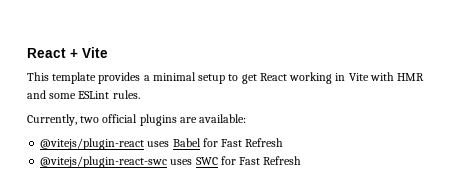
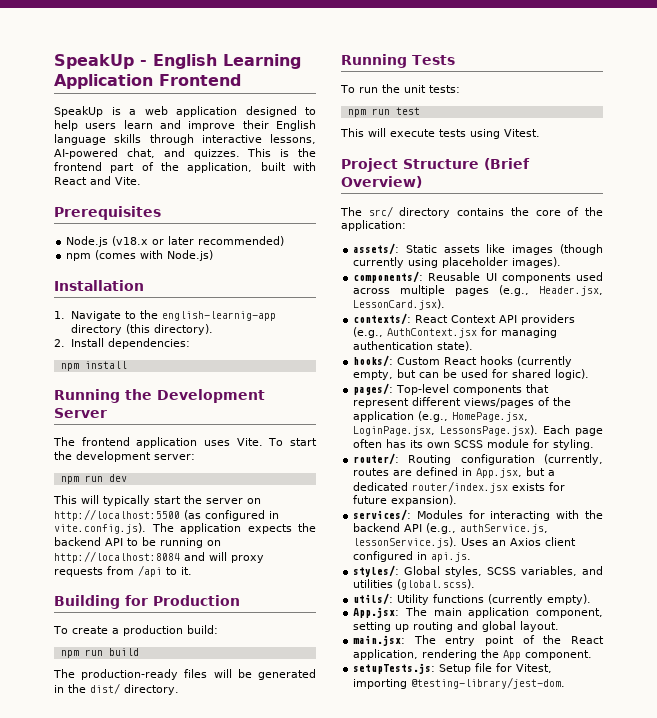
[27,47,108,58] [27,72,425,84] [27,90,140,99] [27,114,247,126] [40,138,284,150] [40,156,302,168] React + Vite // This template provides a minimal setup to get React working in Vite with HMR and some ESLint rules. // Currently, two official plugins are available: // @vitejs/plugin-react uses Babel for Fast Refresh // @vitejs/plugin-react-swc uses SWC for Fast Refresh -> [54,54,301,69] [54,74,241,89] [54,106,316,117] [54,120,316,131] [54,134,316,145] [54,148,316,159] [54,162,316,173] [54,176,141,185] [54,206,161,220] [66,236,285,247] [66,250,214,261] [54,280,144,291] [54,310,276,321] [70,324,213,335] [54,338,190,349] [60,361,127,371] [54,389,265,403] [54,408,107,418] [53,437,318,448] [54,451,195,462] [60,474,127,484] [53,495,261,506] [54,509,279,521] [54,523,316,534] [54,537,221,548] [54,551,264,563] [54,565,192,577] [54,595,240,609] [53,625,218,636] [60,648,139,658] [53,669,316,680] [54,683,179,695] [341,54,455,68] [340,84,460,93] [347,107,420,117] [340,128,540,139] [341,158,530,172] [341,176,422,188] [340,206,603,218] [341,220,406,231] [353,243,603,255] [353,257,562,268] [353,271,603,283] [353,285,603,296] [353,299,446,310] [353,313,576,325] [353,327,558,338] [353,341,474,351] [353,355,573,367] [353,369,590,380] [353,383,550,395] [353,397,572,408] [353,411,529,422] [353,425,603,436] [353,439,595,450] [353,453,603,465] [353,467,556,478] [353,481,566,493] [353,495,458,506] [353,509,603,521] [353,523,549,534] [353,537,577,548] [353,551,472,562] [353,565,603,577] [353,579,476,590] [353,593,592,605] [353,607,603,618] [353,621,560,632] [353,635,604,646] [353,649,593,660] [353,663,553,674] [353,677,566,689] SpeakUp - English Learning Application Frontend // SpeakUp is a web application designed to help users learn and improve their English language skills through interactive lessons, AI-powered chat, and quizzes. This is the frontend part of the application, built with React and Vite. // Prerequisites // Node.js (v18.x or later recommended) // npm (comes with Node.js) // Installation // 1. Navigate to the english-learnig-app directory (this directory). // 2. Install dependencies: // npm install // Running the Development Server // The frontend application uses Vite. To start the development server: // npm run dev // This will typically start the server on http://localhost:5500 (as configured in vite.config.js). The application expects the backend API to be running on http://localhost:8084 and will proxy requests from /api to it. // Building for Production // To create a production build: // npm run build // The production-ready files will be generated in the dist/ directory. // Running Tests // To run the unit tests: // npm run test // This will execute tests using Vitest. // Project Structure (Brief Overview) // The src/ directory contains the core of the application: // assets/: Static assets like images (though currently using placeholder images). // components/: Reusable UI components used across multiple pages (e.g., Header.jsx, LessonCard.jsx). // contexts/: React Context API providers (e.g., AuthContext.jsx for managing authentication state). // hooks/: Custom React hooks (currently empty, but can be used for shared logic). // pages/: Top-level components that represent different views/pages of the application (e.g., HomePage.jsx, LoginPage.jsx, LessonsPage.jsx). Each page often has its own SCSS module for styling. // router/: Routing configuration (currently, routes are defined in App.jsx, but a dedicated router/index.jsx exists for future expansion). // services/: Modules for interacting with the backend API (e.g., authService.js, lessonService.js). Uses an Axios client configured in api.js. // styles/: Global styles, SCSS variables, and utilities (global.scss). // utils/: Utility functions (currently empty). // App.jsx: The main application component, setting up routing and global layout. // main.jsx: The entry point of the React application, rendering the App component. // setupTests.js: Setup file for Vitest, importing @testing-library/jest-dom.

